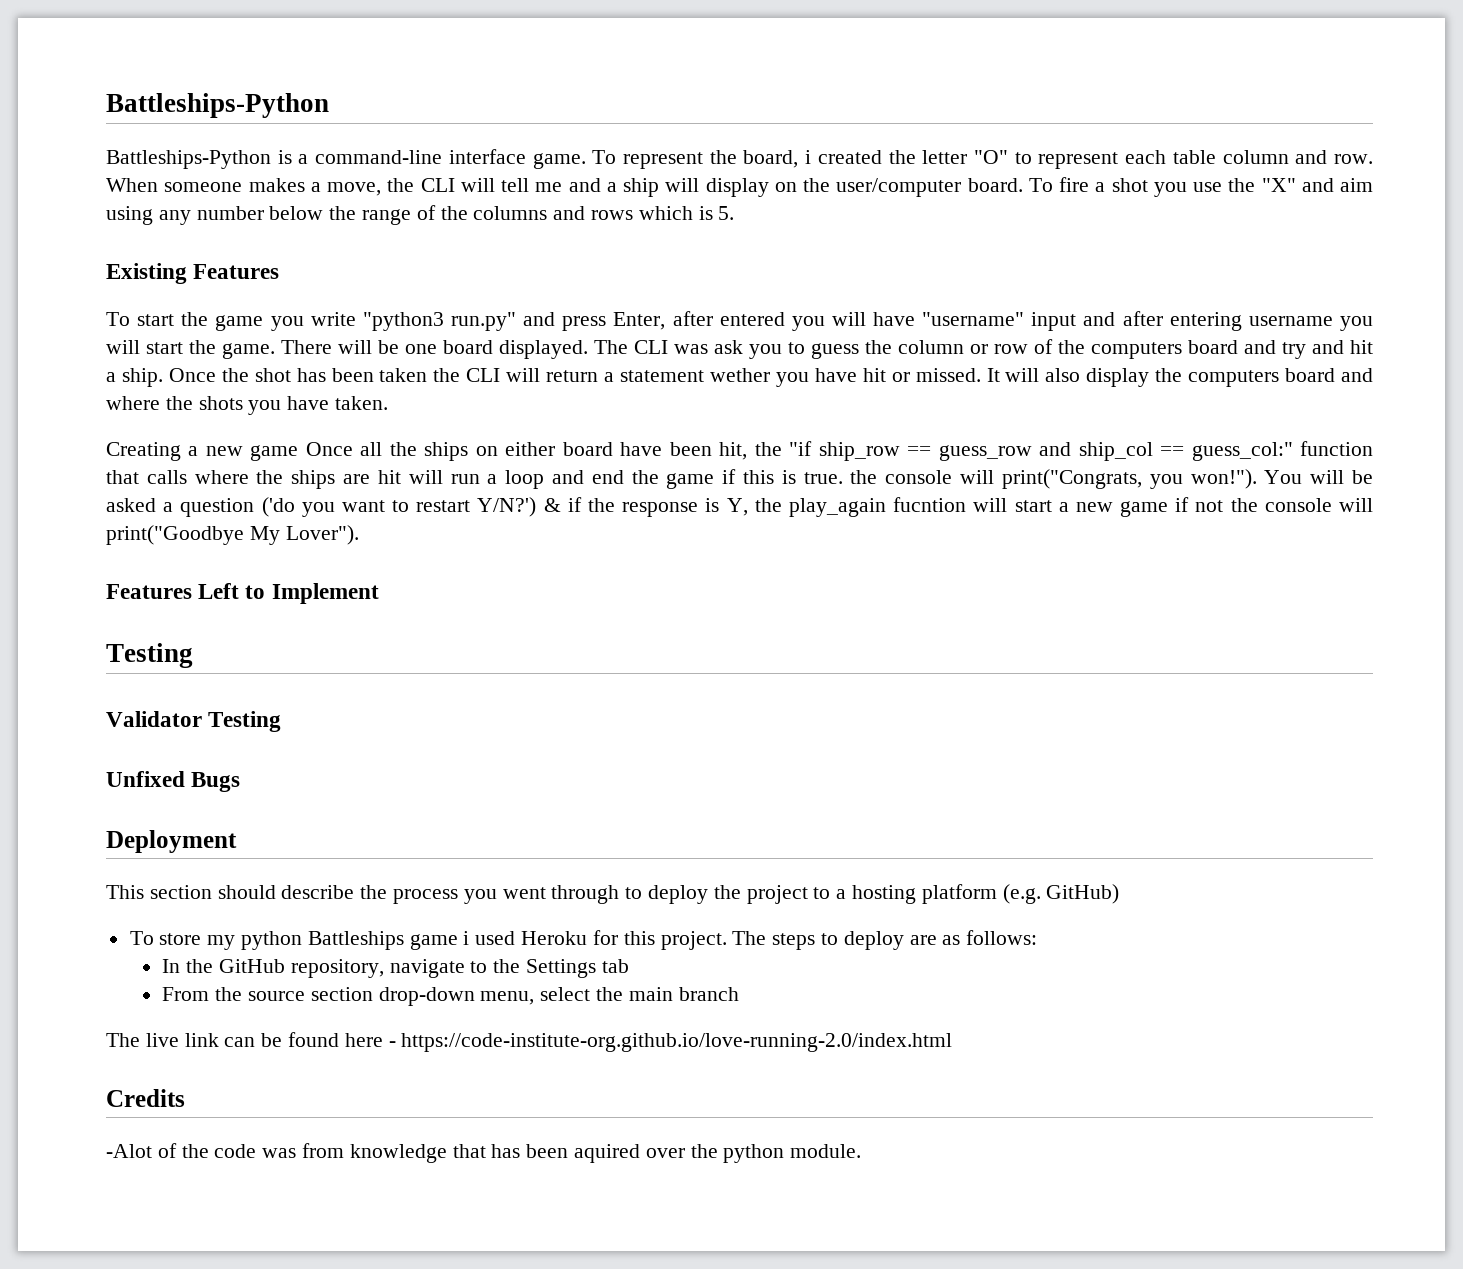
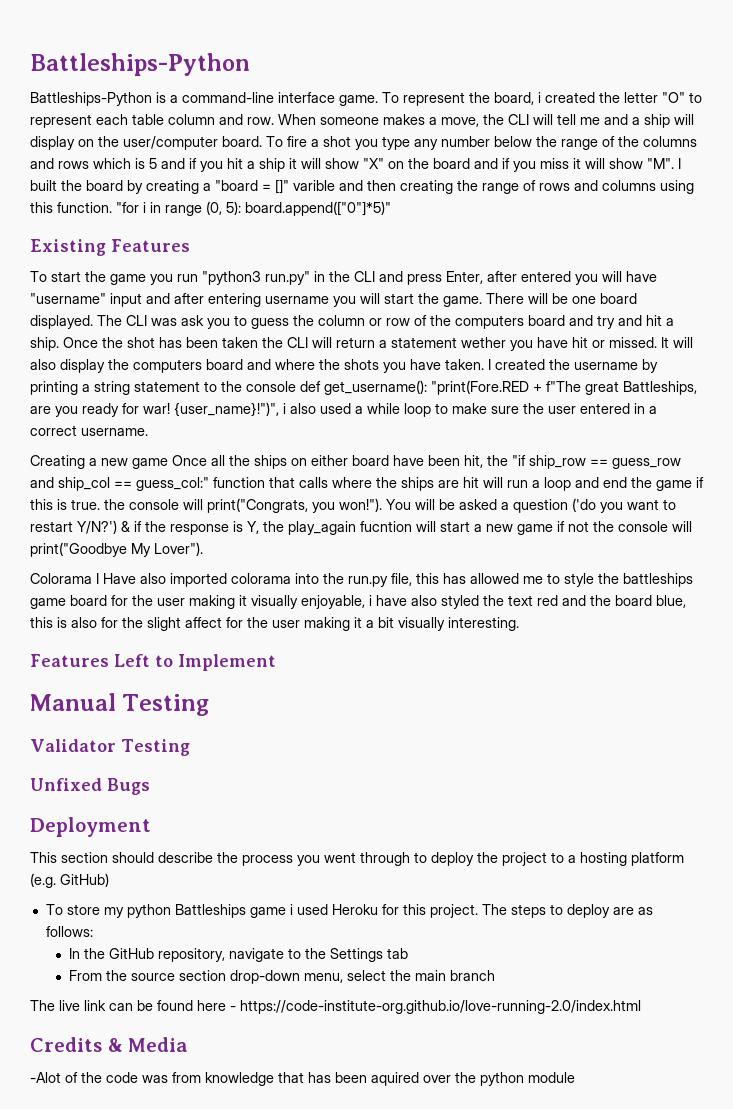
[1193,178,1373,192] [106,206,153,225] use the "X" and aim using -> [382,136,410,150] type
[718,206,735,220] 5. -> [149,158,681,172] [30,179,694,194] [30,201,391,216] 5 and if you hit a ship it will show "X" on the board and if you miss it will show "M". I built the board by creating a "board = []" varible and then creating the range of rows and columns using this function. "for i in range (0, 5): board.append(["0"]*5)"
[310,312,356,326] write -> [177,274,198,282] run
(516, 321) none -> [314,271,375,282] in the CLI
(389, 403) none -> [488,359,658,373] [30,380,697,395] [30,402,657,417] [30,425,148,436] I created the username by printing a string statement to the console def get_username(): "print(Fore.RED + f"The great Battleships, are you ready for war! {user_name}!")", i also used a while loop to make sure the user entered in a correct username.
(359, 535) none -> [30,573,693,587] [30,595,686,609] [30,617,519,631] // Colorama I Have also imported colorama into the run.py file, this has allowed me to style the battleships game board for the user making it visually enjoyable, i have also styled the text red and the board blue, this is also for the slight affect for the user making it a bit visually interesting.
(379, 593) none -> [30,693,116,711] Manual
(185, 1098) none -> [107,1037,189,1052] & Media
[790,1144,862,1158] module. -> [528,1072,575,1083] module

